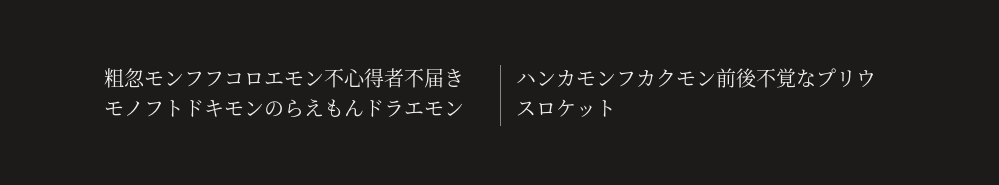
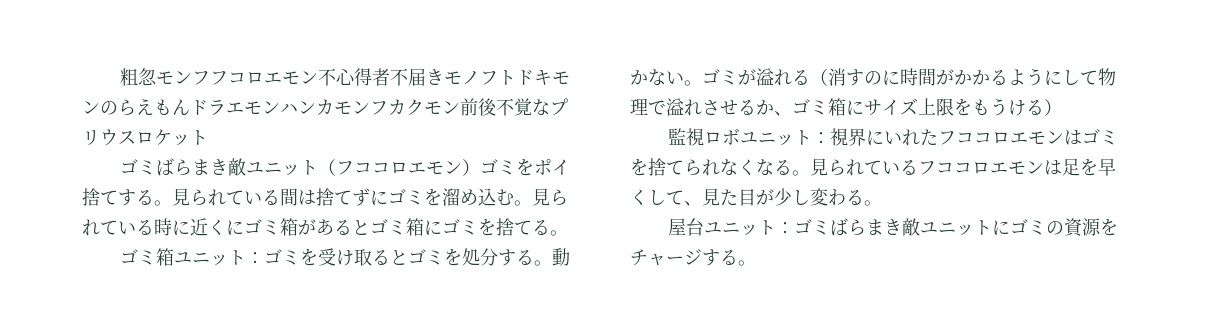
(616, 108) none -> [120,158,571,176] [82,188,568,206] [82,218,568,236] [120,248,571,266] [630,68,1116,86] [630,98,1062,116] [668,128,1119,146] [630,158,1116,176] [630,188,882,206] [668,218,1119,237] [630,249,756,266] // ゴミばらまき敵ユニット（フココロエモン）ゴミをポイ捨てする。見られている間は捨てずにゴミを溜め込む。見られている時に近くにゴミ箱があるとゴミ箱にゴミを捨てる。 // ゴミ箱ユニット：ゴミを受け取るとゴミを処分する。動かない。ゴミが溢れる（消すのに時間がかかるようにして物理で溢れさせるか、ゴミ箱にサイズ上限をもうける） // 監視ロボユニット：視界にいれたフココロエモンはゴミを捨てられなくなる。見られているフココロエモンは足を早くして、見た目が少し変わる。 // 屋台ユニット：ゴミばらまき敵ユニットにゴミの資源をチャージする。

